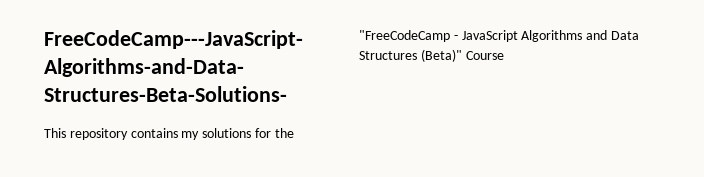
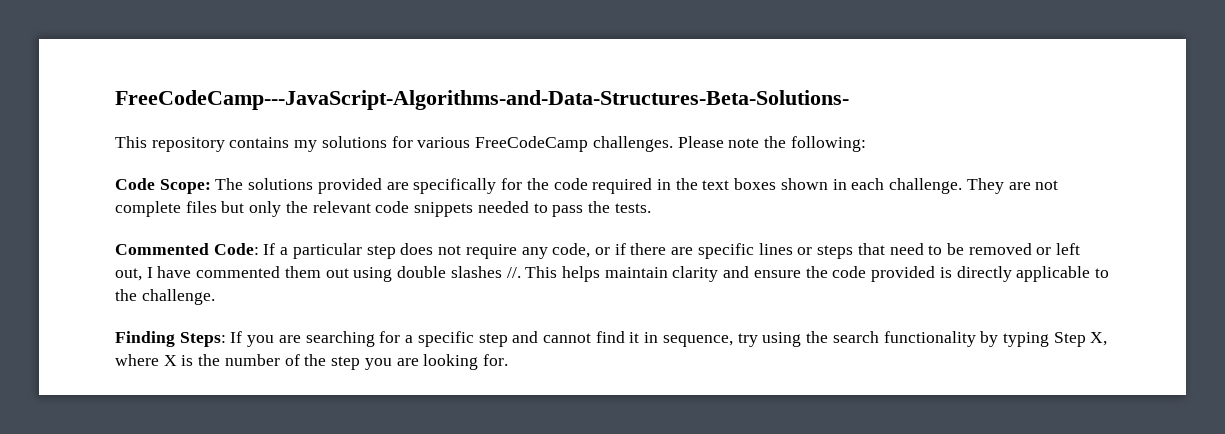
[274,128,294,138] [359,30,639,42] [359,49,504,62] the "FreeCodeCamp - JavaScript Algorithms and Data Structures (Beta)" Course -> [417,136,866,152] [115,178,1059,194] [115,201,651,217] [115,243,1081,259] [115,266,1109,282] [115,289,215,305] [115,331,1108,347] [115,354,508,370] various FreeCodeCamp challenges. Please note the following: // Code Scope: The solutions provided are specifically for the code required in the text boxes shown in each challenge. They are not complete files but only the relevant code snippets needed to pass the tests. // Commented Code: If a particular step does not require any code, or if there are specific lines or steps that need to be removed or left out, I have commented them out using double slashes //. This helps maintain clarity and ensure the code provided is directly applicable to the challenge. // Finding Steps: If you are searching for a specific step and cannot find it in sequence, try using the search functionality by typing Step X, where X is the number of the step you are looking for.

